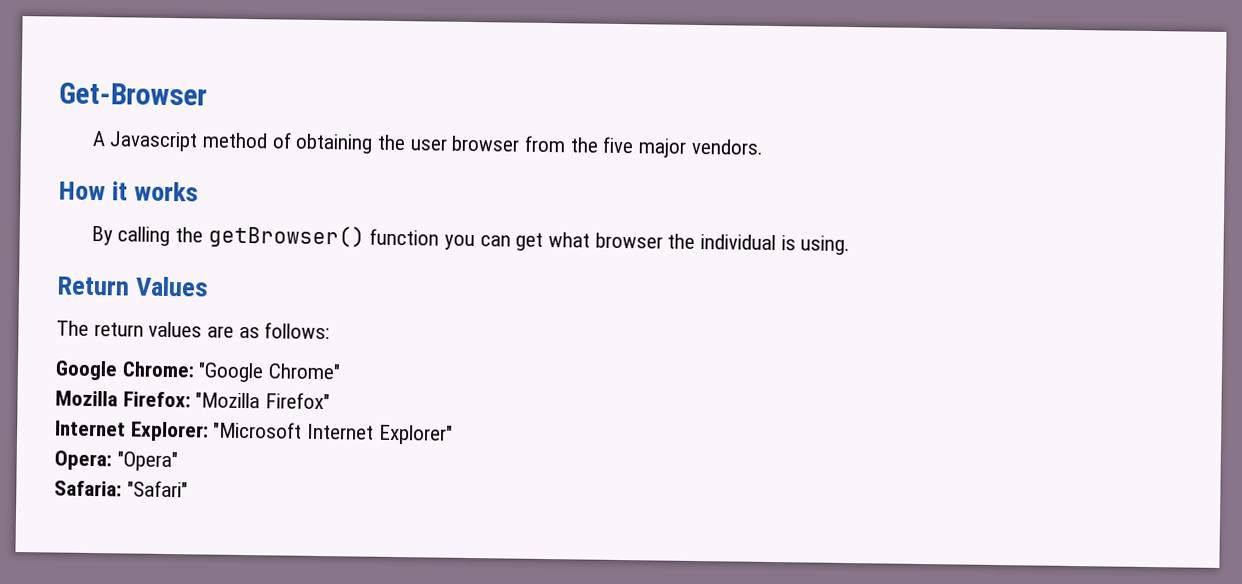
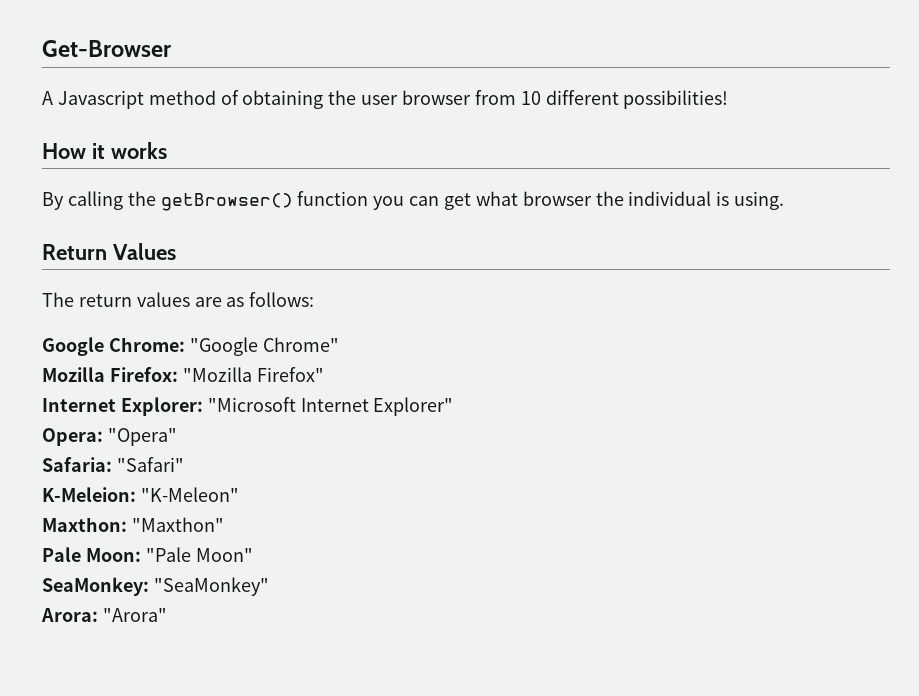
[569,136,764,158] the five major vendors. -> [520,90,729,109] 10 different possibilities!
(188, 489) none -> [42,487,239,502] [42,517,224,532] [42,547,253,562] [42,577,269,596] [41,608,167,622] // K-Meleion: "K-Meleon" // Maxthon: "Maxthon" // Pale Moon: "Pale Moon" // SeaMonkey: "SeaMonkey" // Arora: "Arora"

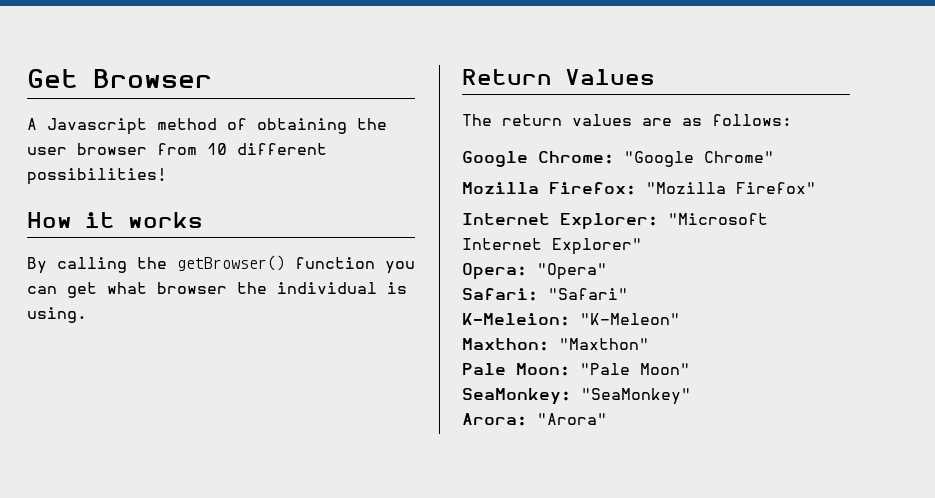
[42,40,172,57] Get-Browser -> [27,69,212,88] Get Browser
[42,457,112,472] Safaria: -> [462,288,538,301] Safari:

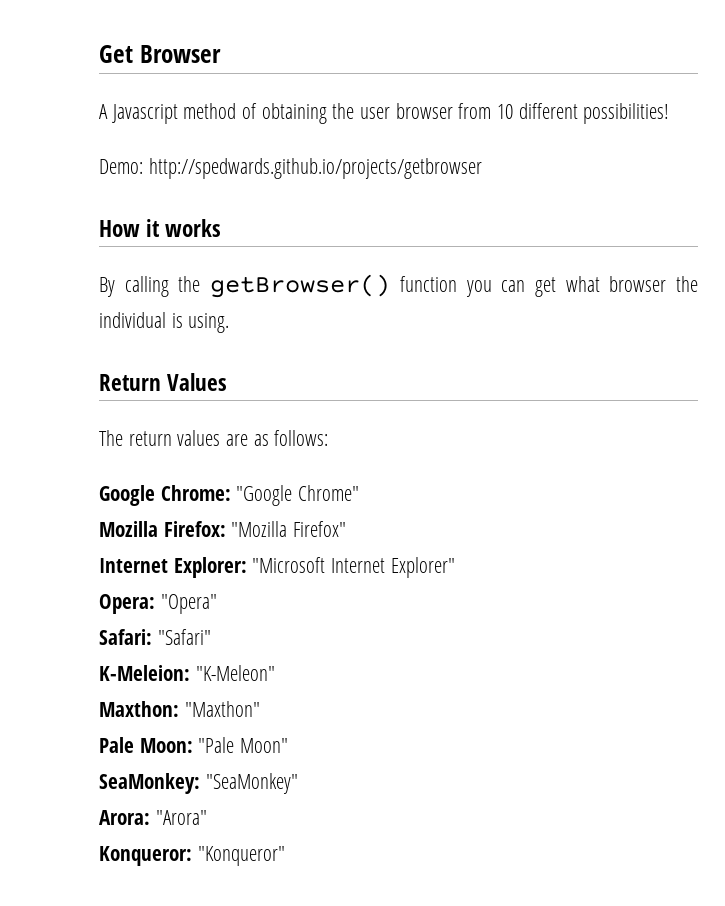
(167, 176) none -> [99,158,482,179] // Demo: http://spedwards.github.io/projects/getbrowser
(607, 419) none -> [99,846,285,866] // Konqueror: "Konqueror"

